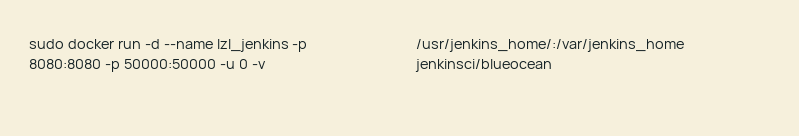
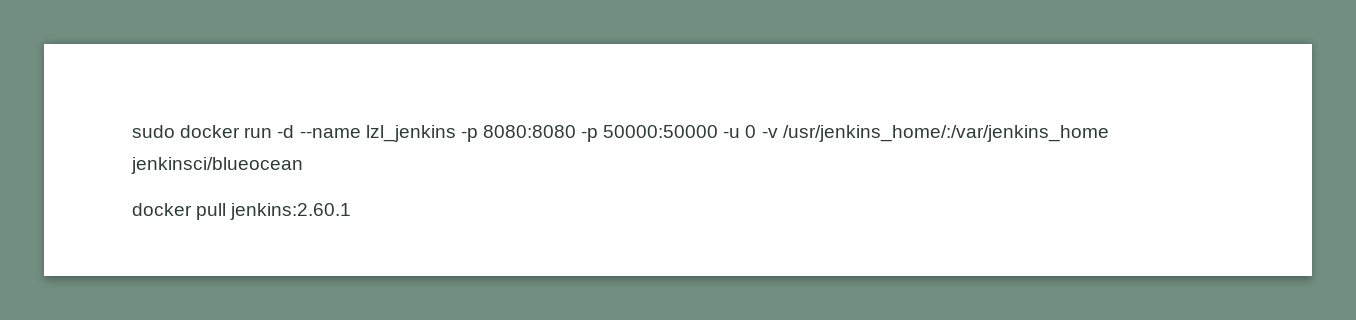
(552, 65) none -> [132,203,352,220] // docker pull jenkins:2.60.1

